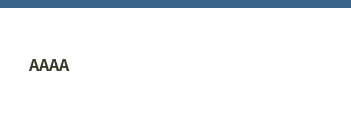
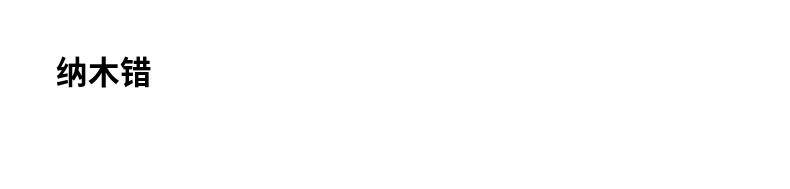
[28,59,70,71] AAAA -> [56,56,152,88] 纳木错

